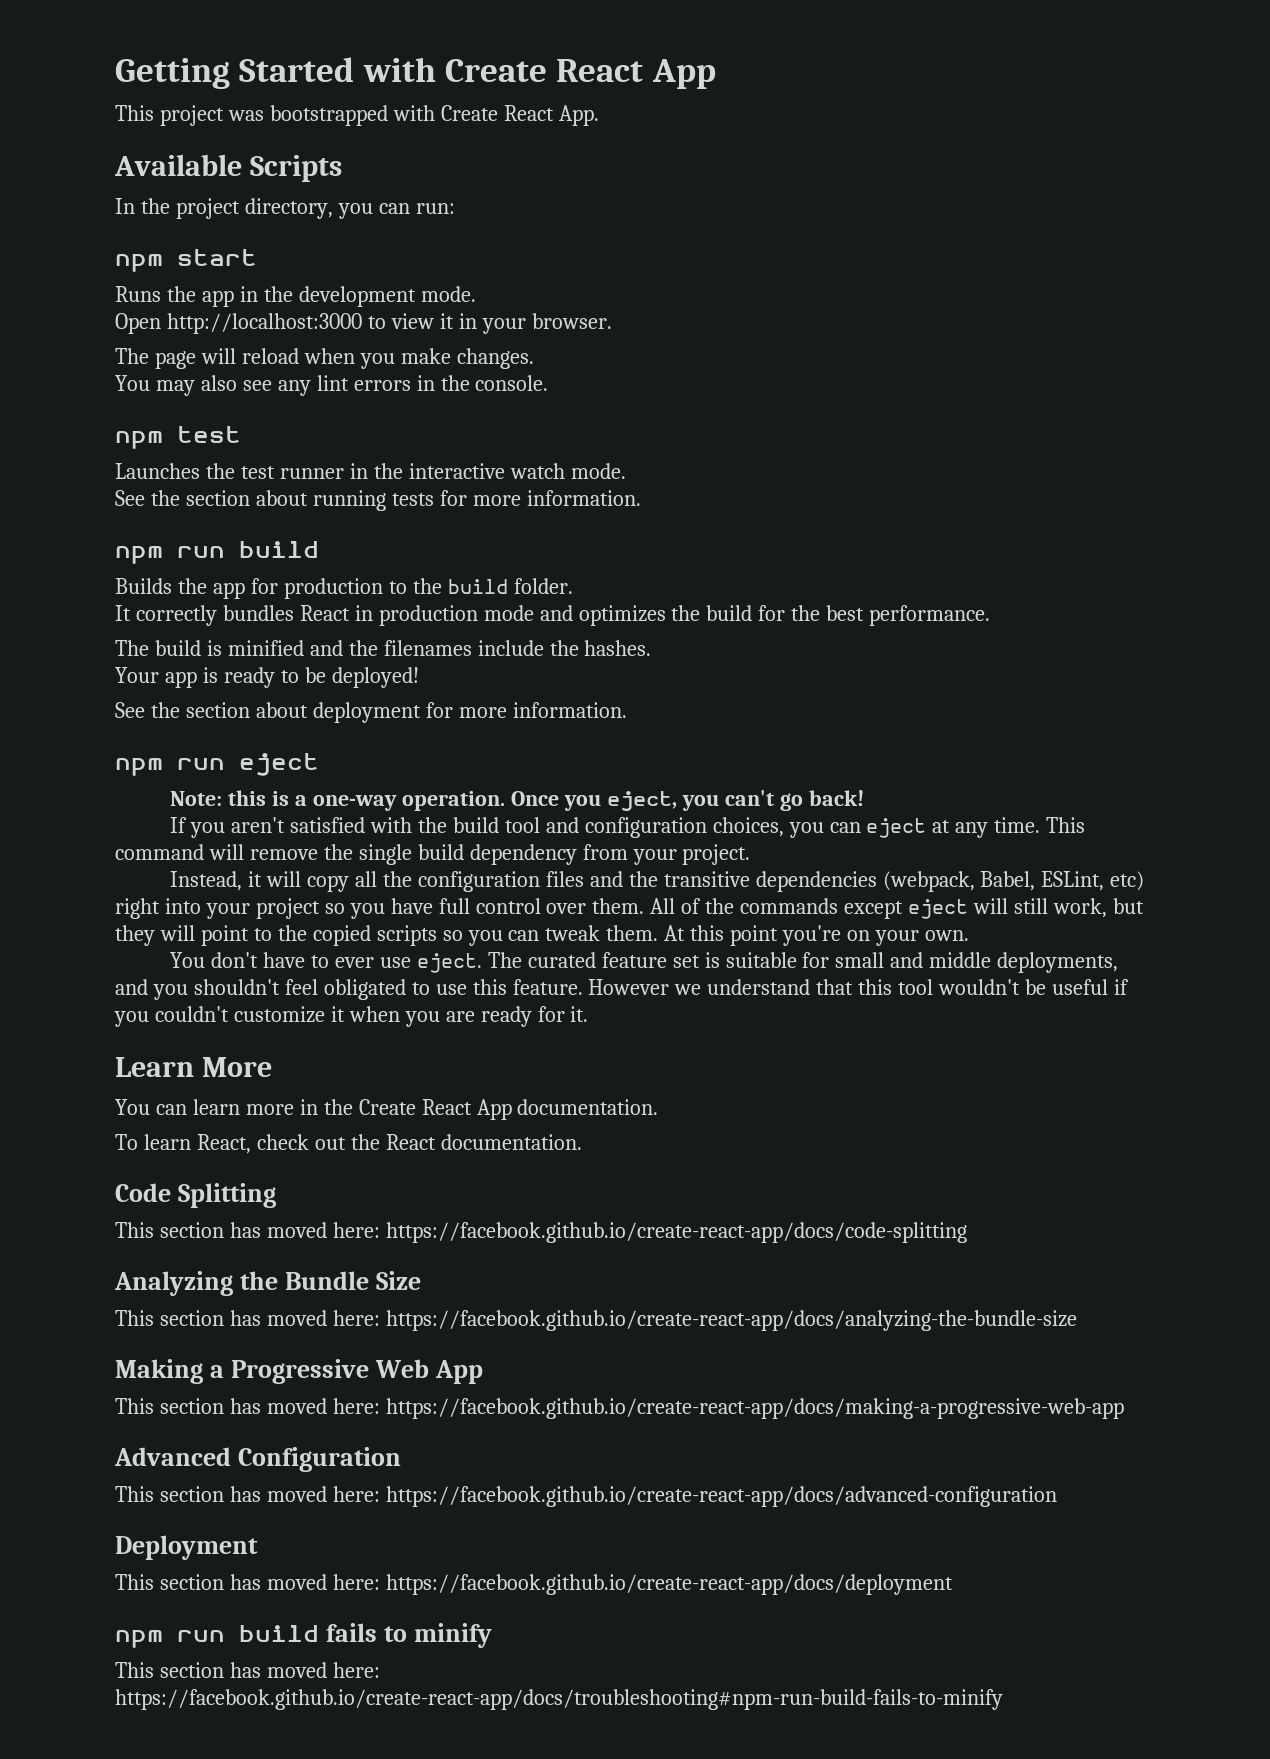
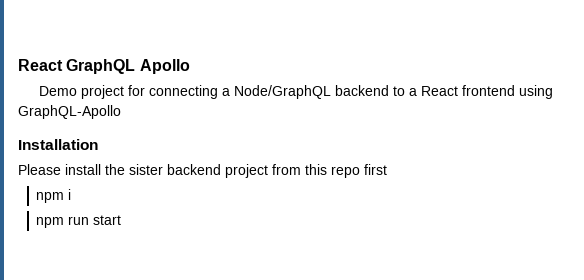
[115,57,716,89] [115,105,599,126] [114,154,342,182] [115,198,455,219] [115,249,257,272] [115,286,476,307] [115,313,612,334] [115,348,534,369] [115,375,549,396] [115,426,241,449] [115,463,626,479] [115,490,641,511] [115,541,319,564] [115,578,573,599] [115,605,991,626] [115,640,652,656] [115,667,419,688] [115,702,627,723] [115,753,319,776] [170,790,864,811] [170,817,1086,838] [115,844,751,865] [170,871,1145,892] [115,898,1144,919] [115,925,969,946] [170,952,1119,973] [115,979,1129,1000] [114,1006,589,1027] [115,1057,272,1077] [115,1099,659,1120] [115,1134,582,1154] [115,1183,276,1208] [115,1222,967,1243] [114,1271,421,1296] [115,1310,1077,1331] [115,1359,483,1384] [115,1398,1124,1419] [114,1447,401,1472] [115,1486,1057,1507] [115,1535,258,1560] [115,1574,953,1595] [115,1623,492,1648] [115,1662,380,1678] [115,1689,1003,1710] Getting Started with Create React App // This project was bootstrapped with Create React App. // Available Scripts // In the project directory, you can run: // npm start // Runs the app in the development mode. // Open http://localhost:3000 to view it in your browser. // The page will reload when you make changes. // You may also see any lint errors in the console. // npm test // Launches the test runner in the interactive watch mode. // See the section about running tests for more information. // npm run build // Builds the app for production to the build folder. // It correctly bundles React in production mode and optimizes the build for the best performance. // The build is minified and the filenames include the hashes. // Your app is ready to be deployed! // See the section about deployment for more information. // npm run eject // Note: this is a one-way operation. Once you eject, you can't go back! // If you aren't satisfied with the build tool and configuration choices, you can eject at any time. This command will remove the single build dependency from your project. // Instead, it will copy all the configuration files and the transitive dependencies (webpack, Babel, ESLint, etc) right into your project so you have full control over them. All of the commands except eject will still work, but they will point to the copied scripts so you can tweak them. At this point you're on your own. // You don't have to ever use eject. The curated feature set is suitable for small and middle deployments, and you shouldn't feel obligated to use this feature. However we understand that this tool wouldn't be useful if you couldn't customize it when you are ready for it. // Learn More // You can learn more in the Create React App documentation. // To learn React, check out the React documentation. // Code Splitting // This section has moved here: https://facebook.github.io/create-react-app/docs/code-splitting // Analyzing the Bundle Size // This section has moved here: https://facebook.github.io/create-react-app/docs/analyzing-the-bundle-size // Making a Progressive Web App // This section has moved here: https://facebook.github.io/create-react-app/docs/making-a-progressive-web-app // Advanced Configuration // This section has moved here: https://facebook.github.io/create-react-app/docs/advanced-configuration // Deployment // This section has moved here: https://facebook.github.io/create-react-app/docs/deployment // npm run build fails to minify // This section has moved here: https://facebook.github.io/create-react-app/docs/troubleshooting#npm-run-build-fails-to-minify -> [18,59,190,74] [39,85,554,99] [18,105,121,119] [18,139,98,150] [18,164,387,178] [36,189,72,203] [36,215,122,228] React GraphQL Apollo // Demo project for connecting a Node/GraphQL backend to a React frontend using GraphQL-Apollo // Installation // Please install the sister backend project from this repo first // npm i // npm run start

